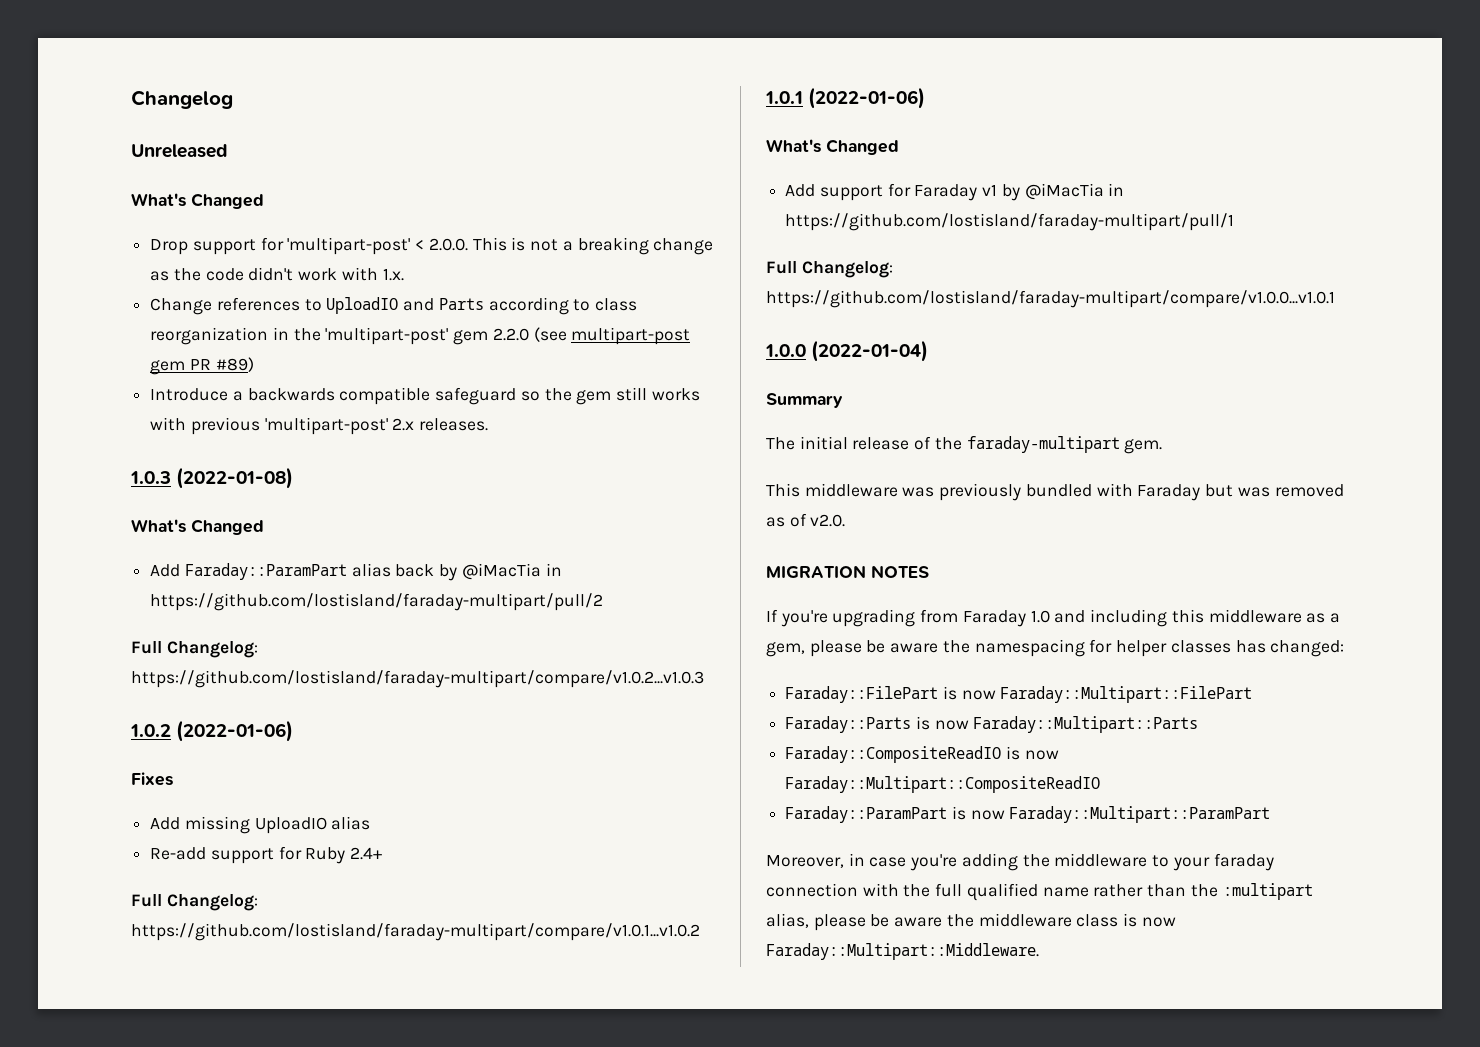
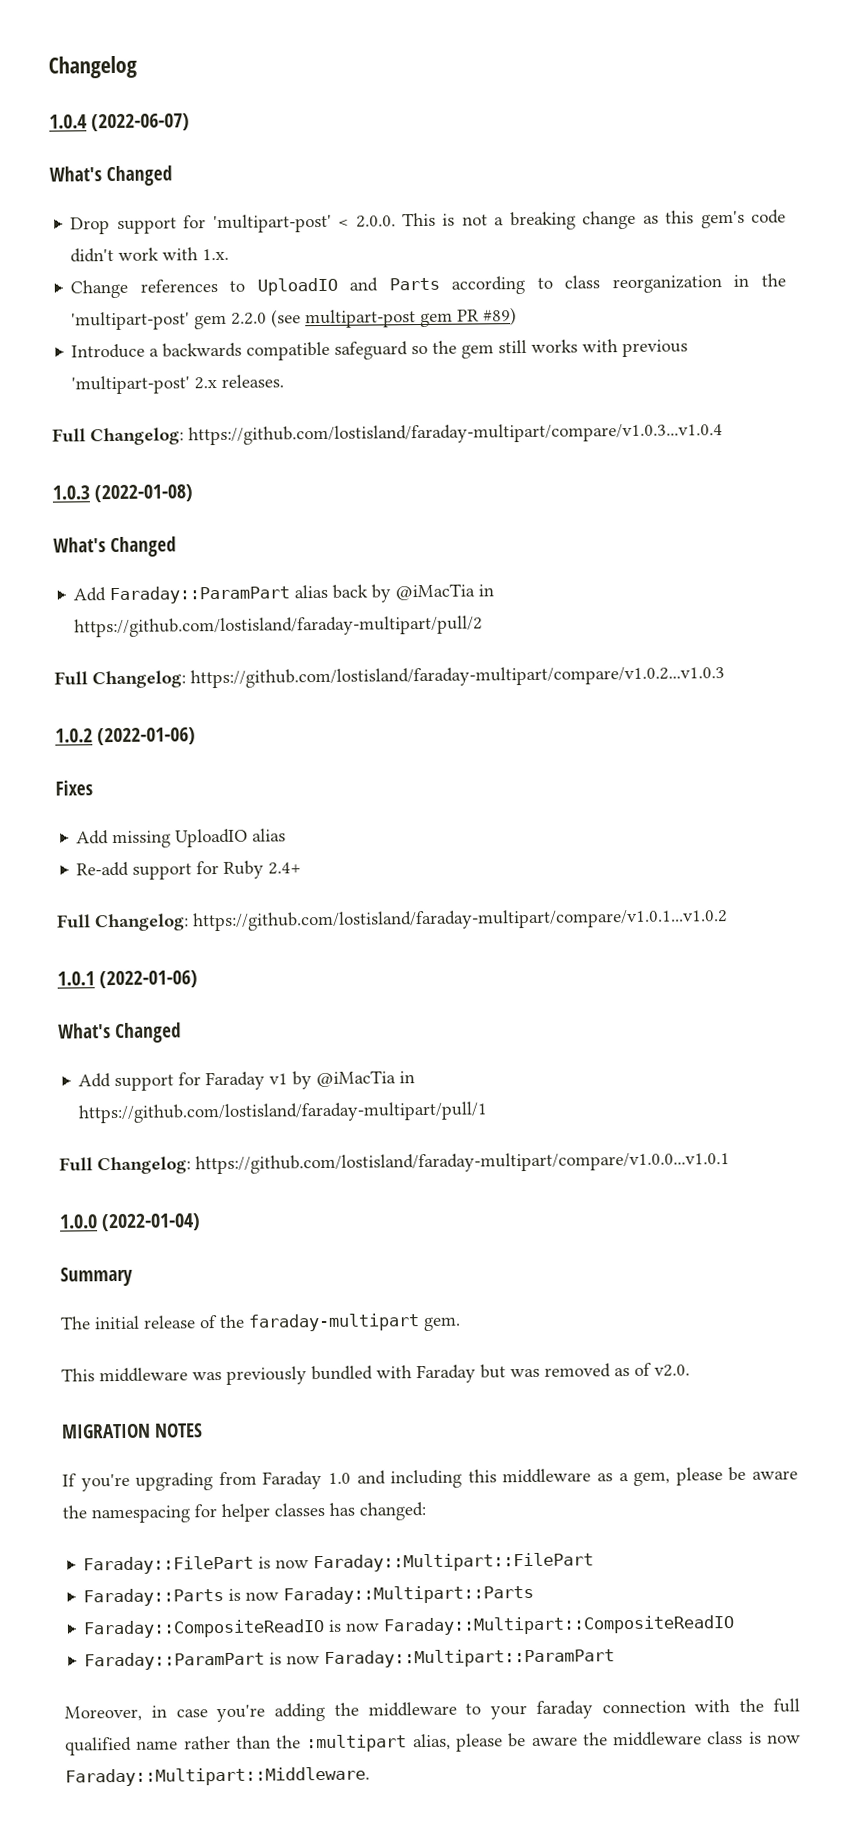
[131,144,228,158] Unreleased -> [49,113,191,132] 1.0.4 (2022-06-07)
[173,268,201,281] the -> [665,210,745,229] this gem's
(489, 424) none -> [52,422,723,446] // Full Changelog: https://github.com/lostisland/faraday-multipart/compare/v1.0.3...v1.0.4

